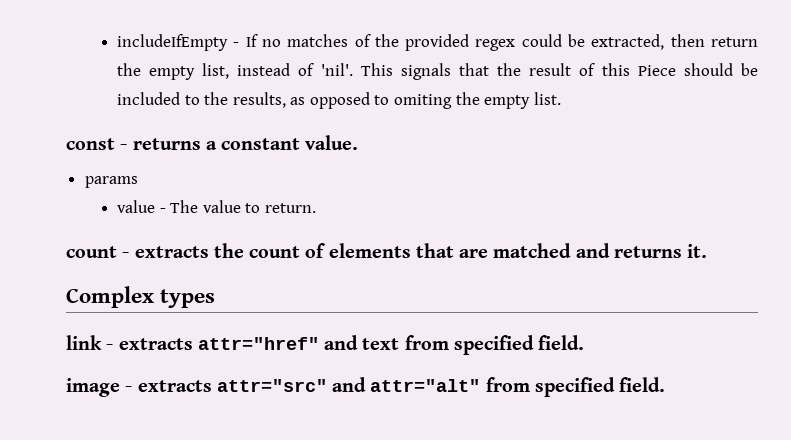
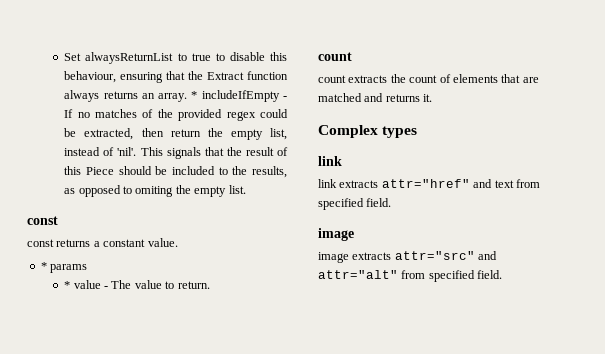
(116, 42) none -> [64,52,287,64] [64,71,288,83] [64,90,198,102] Set alwaysReturnList to true to disable this behaviour, ensuring that the Extract function always returns an array. *
[120,144,128,150] - -> [27,239,54,247] // const
(359, 142) none -> [40,262,47,270] *
(138, 182) none -> [64,281,71,289] *
[122,252,130,258] - -> [318,75,346,83] // count
[106,344,114,350] - -> [318,179,337,188] // link
[125,386,133,392] - -> [318,252,349,263] // image

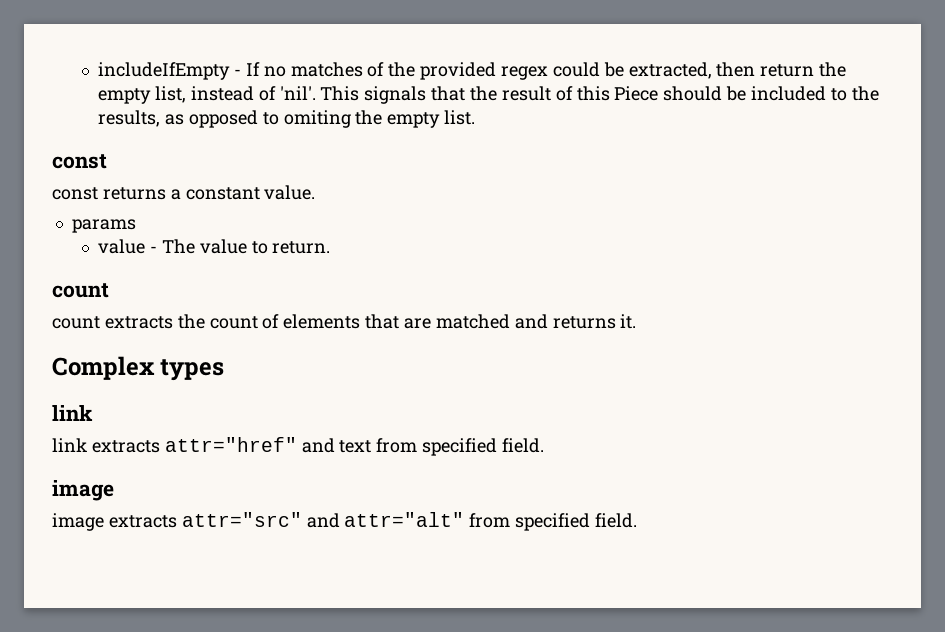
[64,52,287,64] [64,71,288,83] [64,90,198,102] Set alwaysReturnList to true to disable this behaviour, ensuring that the Extract function always returns an array. * -> (98, 71) none
[40,262,47,270] * -> (316, 192) none
[64,281,71,289] * -> (136, 226) none

